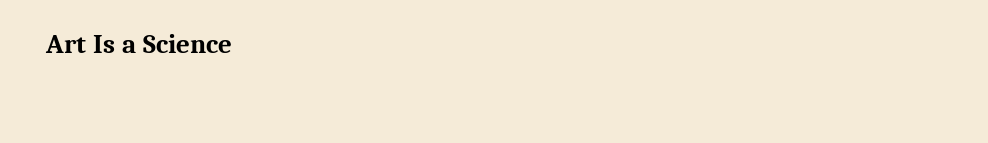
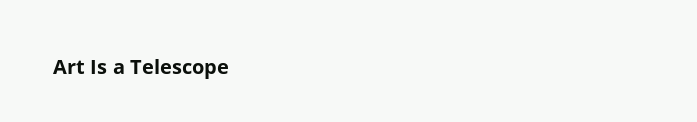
[143,34,233,53] Science -> [129,59,229,79] Telescope

